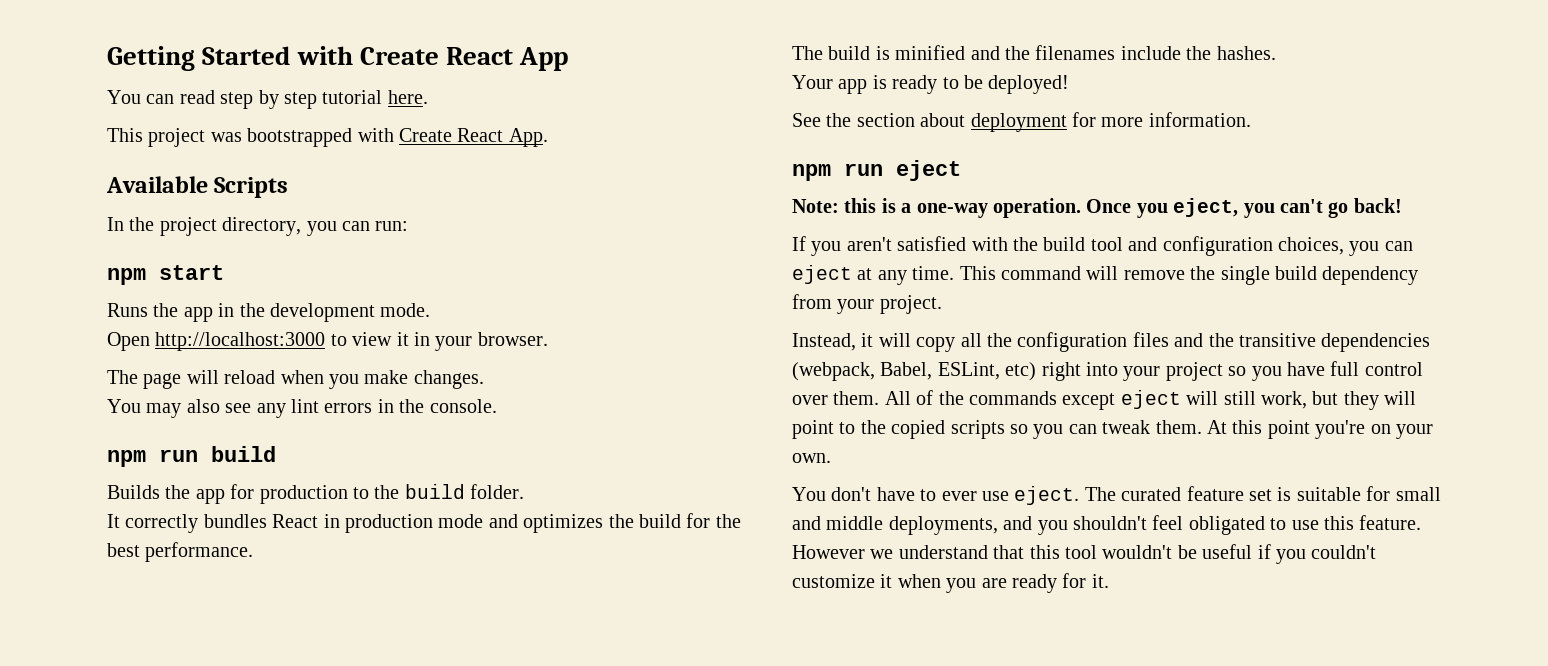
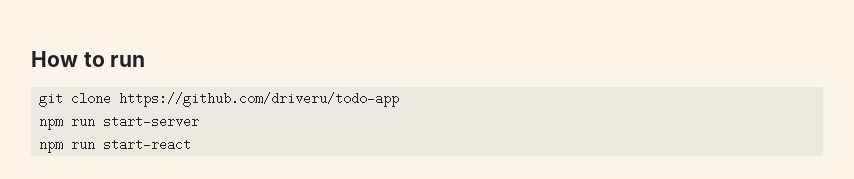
[107,46,569,71] [107,90,428,109] [107,128,548,147] [106,176,289,198] [107,217,409,236] [107,265,224,285] [107,303,431,322] [107,332,548,351] [107,370,484,389] [107,399,497,418] [107,446,276,467] [107,484,525,504] [107,513,741,533] [107,542,254,562] [792,45,1276,60] [792,75,1070,94] [792,112,1251,132] [792,160,961,181] [792,198,1402,218] [792,236,1413,256] [792,265,1419,285] [792,294,942,314] [792,332,1431,352] [792,361,1423,381] [792,390,1417,410] [792,420,1433,439] [792,453,831,463] [792,486,1441,505] [792,515,1422,535] [792,544,1377,564] [792,573,1109,593] Getting Started with Create React App // You can read step by step tutorial here. // This project was bootstrapped with Create React App. // Available Scripts // In the project directory, you can run: // npm start // Runs the app in the development mode. // Open http://localhost:3000 to view it in your browser. // The page will reload when you make changes. // You may also see any lint errors in the console. // npm run build // Builds the app for production to the build folder. // It correctly bundles React in production mode and optimizes the build for the best performance. // The build is minified and the filenames include the hashes. // Your app is ready to be deployed! // See the section about deployment for more information. // npm run eject // Note: this is a one-way operation. Once you eject, you can't go back! // If you aren't satisfied with the build tool and configuration choices, you can eject at any time. This command will remove the single build dependency from your project. // Instead, it will copy all the configuration files and the transitive dependencies (webpack, Babel, ESLint, etc) right into your project so you have full control over them. All of the commands except eject will still work, but they will point to the copied scripts so you can tweak them. At this point you're on your own. // You don't have to ever use eject. The curated feature set is suitable for small and middle deployments, and you shouldn't feel obligated to use this feature. However we understand that this tool wouldn't be useful if you couldn't customize it when you are ready for it. -> [31,51,146,67] [39,92,400,107] [39,115,200,130] [39,138,192,153] How to run // git clone https://github.com/driveru/todo-app // npm run start-server // npm run start-react

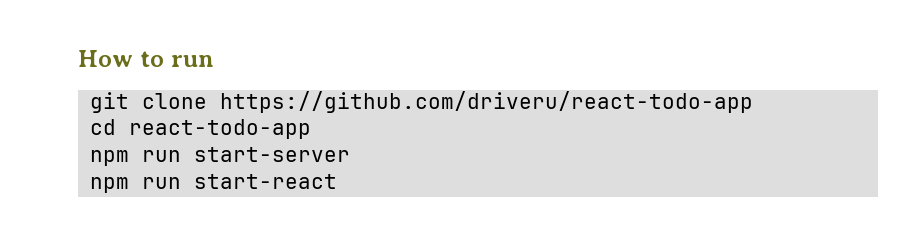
[119,92,400,107] https://github.com/driveru/todo-app -> [220,91,754,113] [90,119,312,139] https://github.com/driveru/react-todo-app // cd react-todo-app

